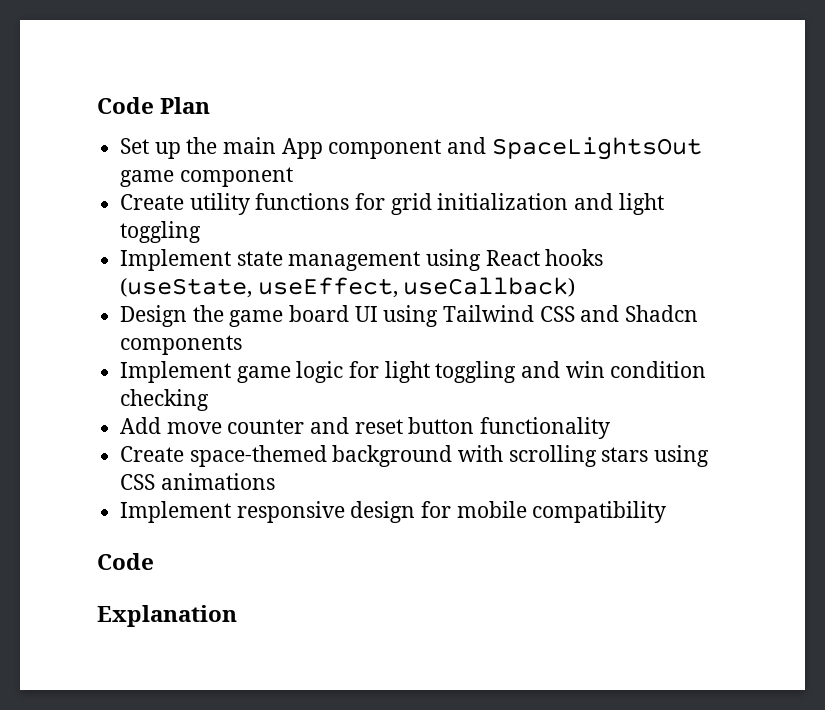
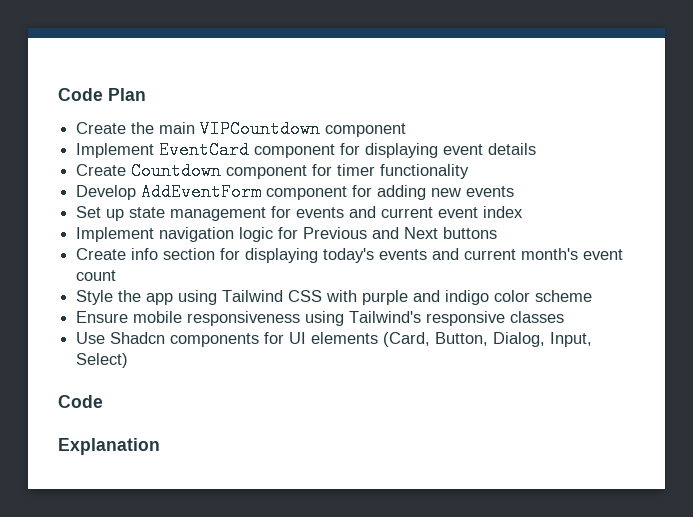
[120,137,702,160] [120,167,293,187] [120,193,664,215] [120,221,202,243] [120,249,604,271] [120,277,576,298] [120,305,699,327] [120,335,243,355] [120,361,707,383] [120,389,210,411] [120,417,611,439] [120,445,710,467] [120,473,275,490] [120,501,667,523] Set up the main App component and SpaceLightsOut game component // Create utility functions for grid initialization and light toggling // Implement state management using React hooks (useState, useEffect, useCallback) // Design the game board UI using Tailwind CSS and Shadcn components // Implement game logic for light toggling and win condition checking // Add move counter and reset button functionality // Create space-themed background with scrolling stars using CSS animations // Implement responsive design for mobile compatibility -> [76,120,407,138] [76,141,537,159] [76,162,470,180] [76,183,515,201] [76,206,524,221] [76,227,498,242] [76,248,624,263] [76,270,117,281] [76,290,593,305] [76,311,565,326] [76,332,593,347] [76,353,129,368] Create the main VIPCountdown component // Implement EventCard component for displaying event details // Create Countdown component for timer functionality // Develop AddEventForm component for adding new events // Set up state management for events and current event index // Implement navigation logic for Previous and Next buttons // Create info section for displaying today's events and current month's event count // Style the app using Tailwind CSS with purple and indigo color scheme // Ensure mobile responsiveness using Tailwind's responsive classes // Use Shadcn components for UI elements (Card, Button, Dialog, Input, Select)

